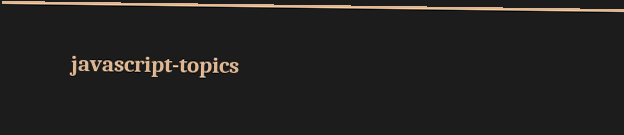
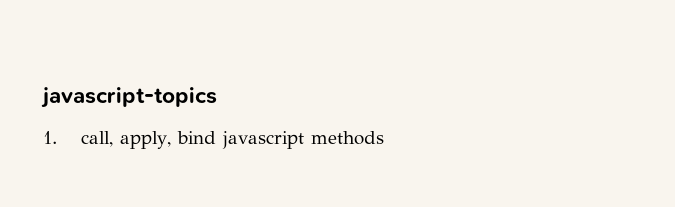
(240, 67) none -> [43,131,384,149] // 1. call, apply, bind javascript methods

